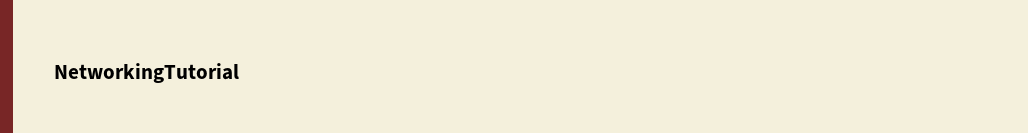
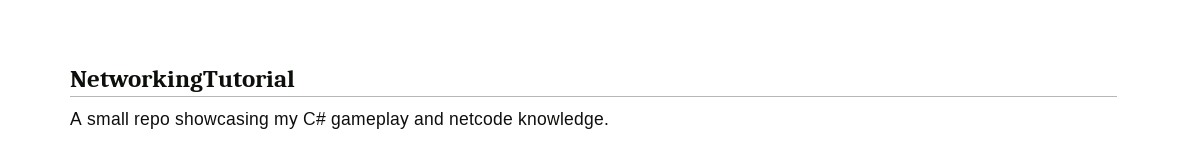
(239, 73) none -> [70,112,609,129] // A small repo showcasing my C# gameplay and netcode knowledge.

